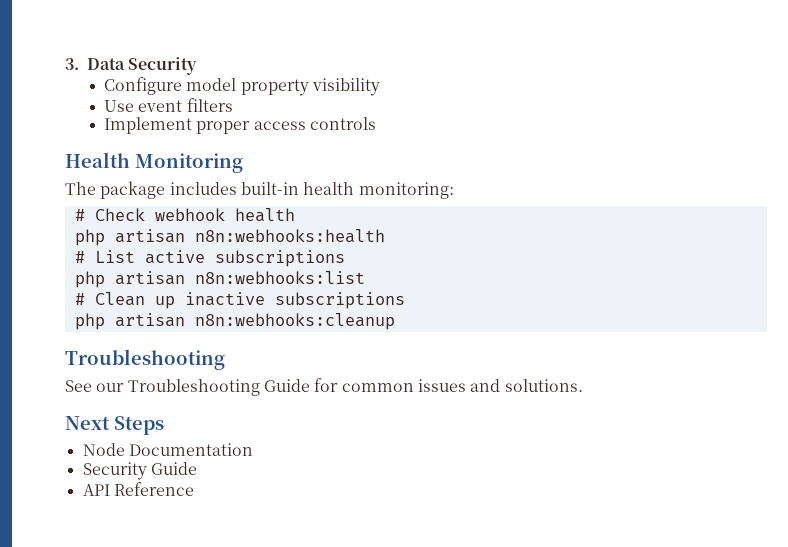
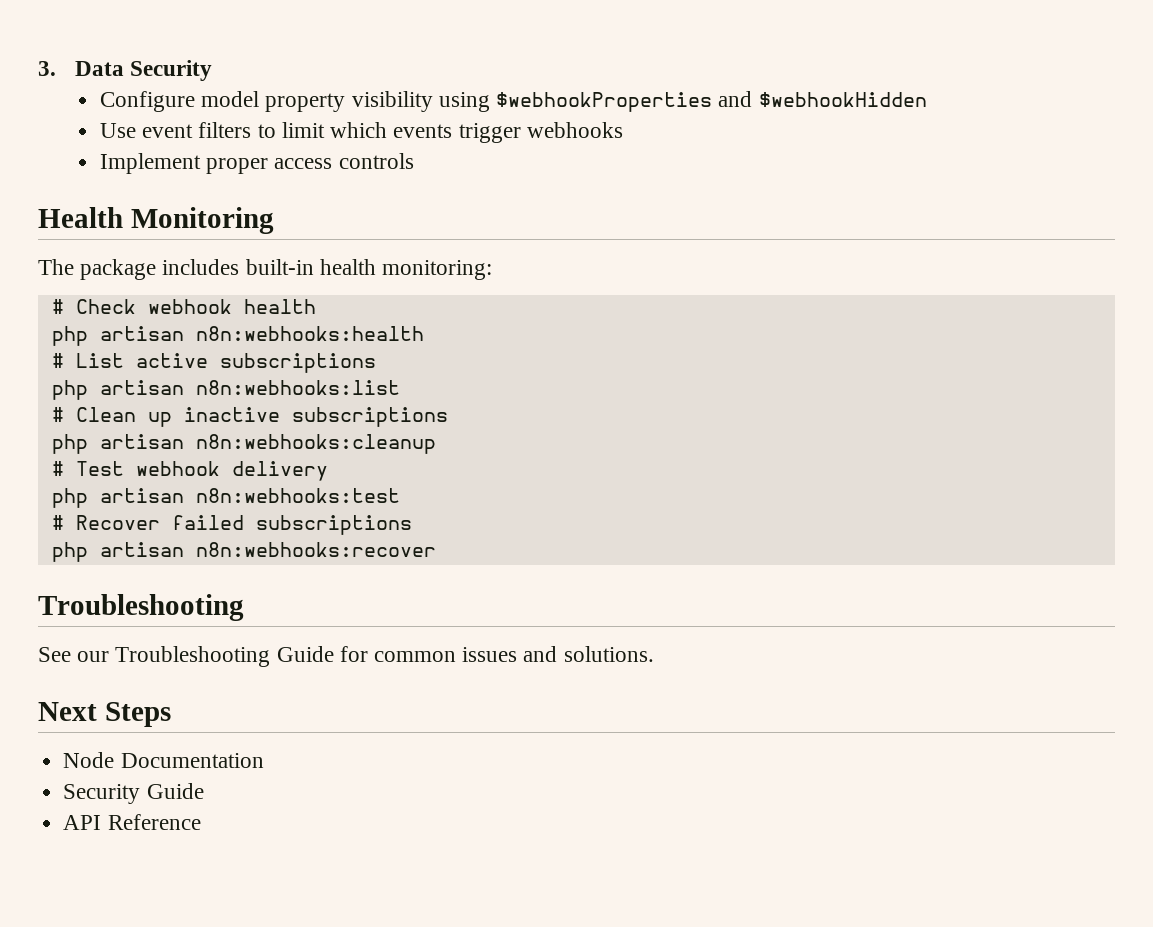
(380, 87) none -> [438,91,927,112] using $webhookProperties and $webhookHidden
(233, 105) none -> [257,122,623,143] to limit which events trigger webhooks
(395, 321) none -> [51,461,328,481] [51,488,400,508] [51,515,412,535] [51,542,436,562] // # Test webhook delivery // php artisan n8n:webhooks:test // # Recover failed subscriptions // php artisan n8n:webhooks:recover

